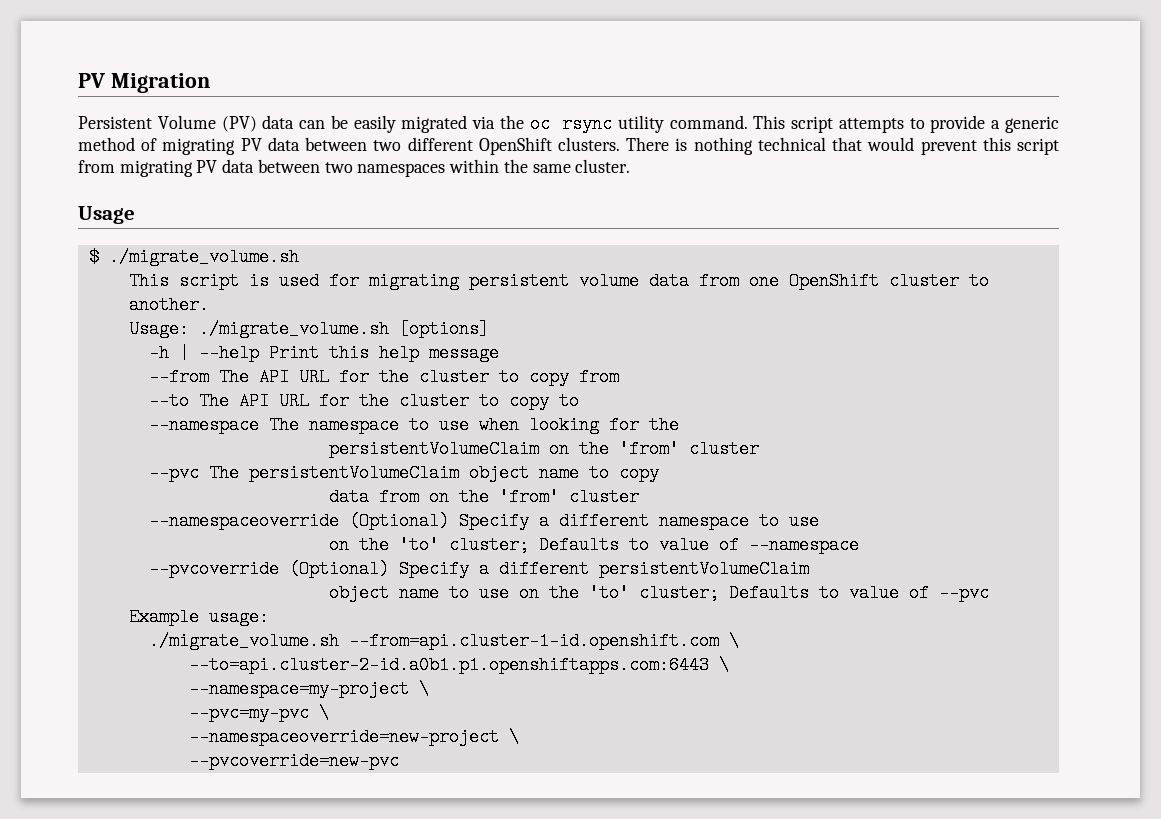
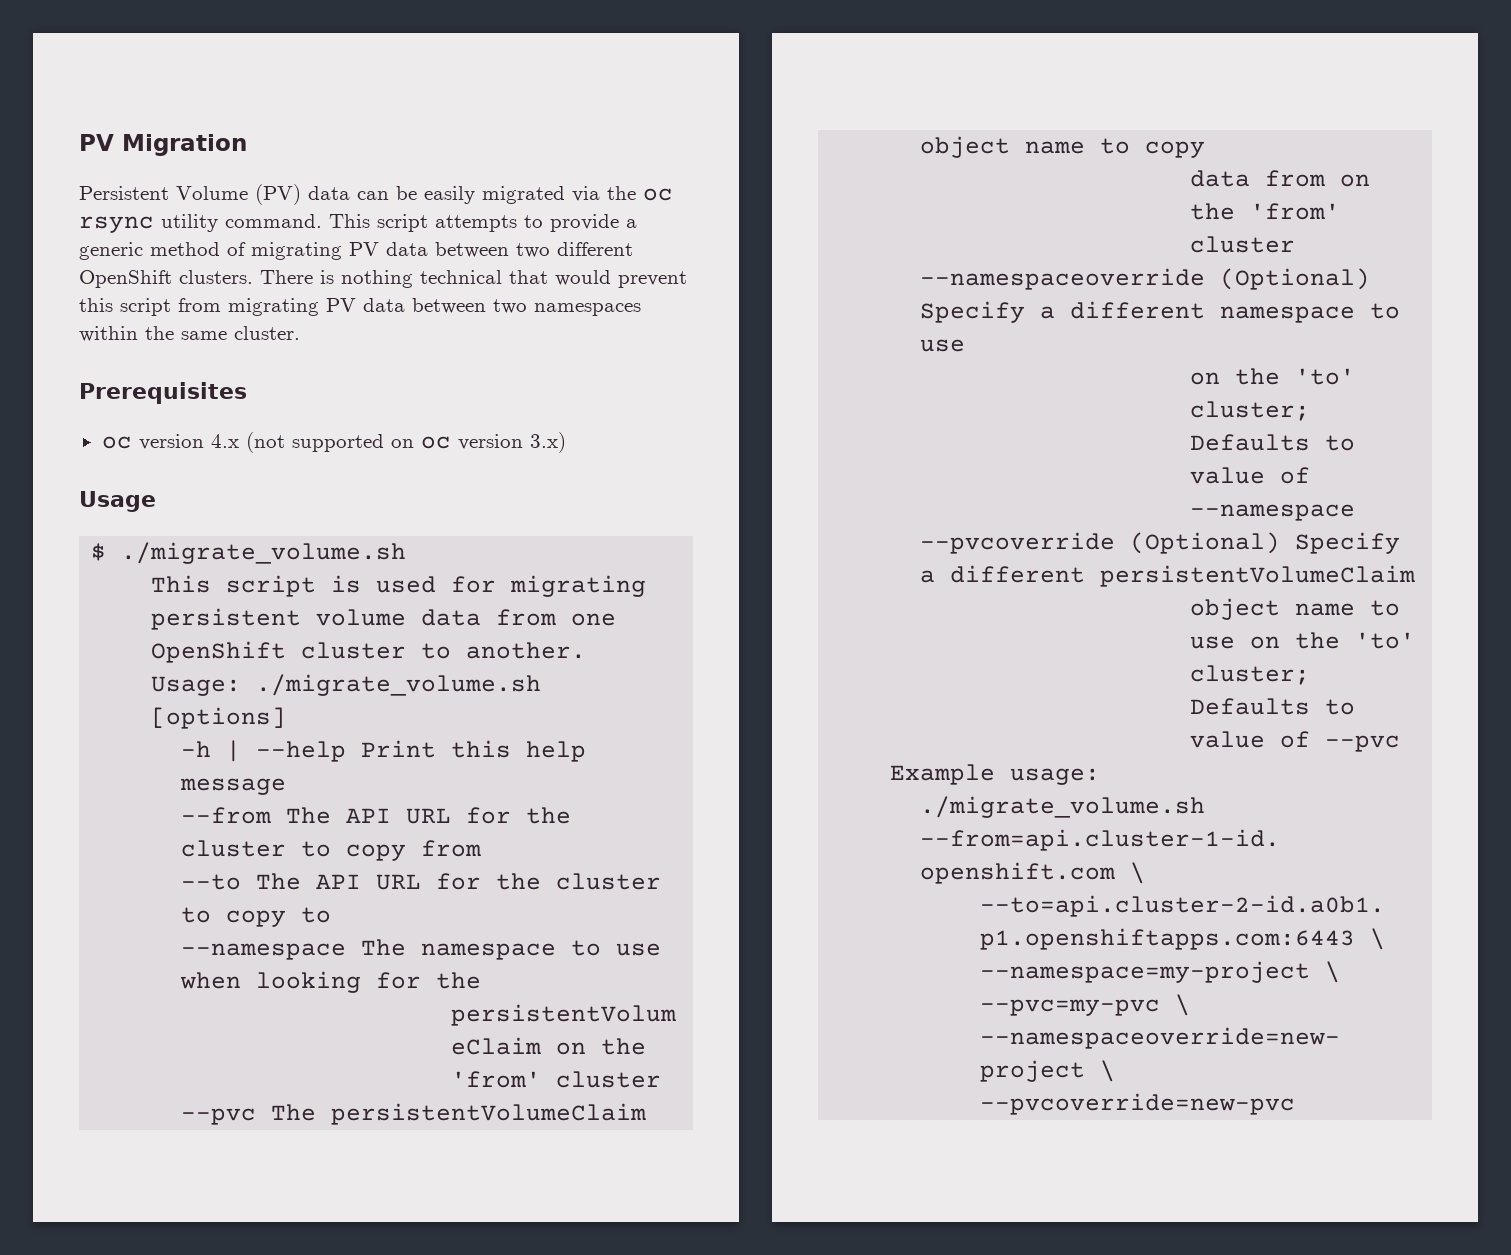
(631, 166) none -> [79,382,247,404] [101,432,566,453] // Prerequisites // oc version 4.x (not supported on oc version 3.x)

